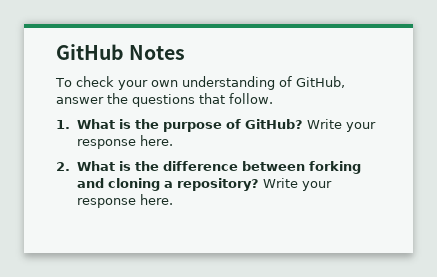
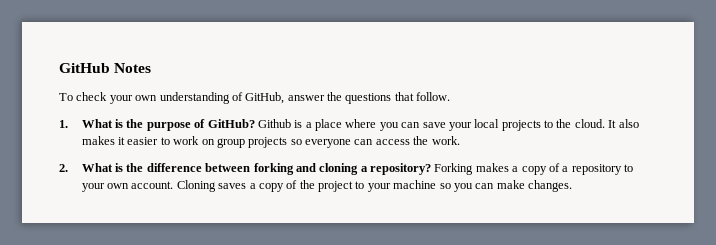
[306,119,376,132] [76,135,173,149] Write your response here. -> [257,119,639,131] [81,136,460,148] Github is a place where you can save your local projects to the cloud. It also makes it easier to work on group projects so everyone can access the work.
[262,178,332,191] [76,194,173,208] Write your response here. -> [434,163,634,175] [81,180,573,192] Forking makes a copy of a repository to your own account. Cloning saves a copy of the project to your machine so you can make changes.

